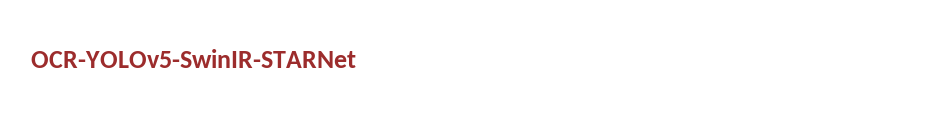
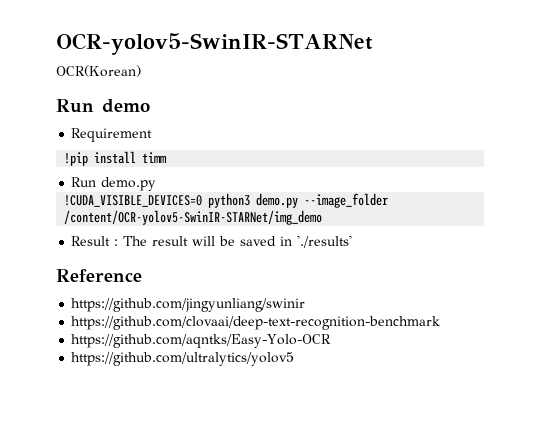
[31,49,356,68] OCR-YOLOv5-SwinIR-STARNet -> [56,33,373,55] [56,65,141,77] [56,99,150,113] [71,128,153,142] [64,151,168,166] [71,177,157,191] [64,193,389,208] [64,210,323,225] [71,235,353,248] [56,269,142,282] [71,298,306,312] [71,316,441,330] [71,334,332,348] [71,352,295,366] OCR-yolov5-SwinIR-STARNet // OCR(Korean) // Run demo // Requirement // !pip install timm // Run demo.py // !CUDA_VISIBLE_DEVICES=0 python3 demo.py --image_folder /content/OCR-yolov5-SwinIR-STARNet/img_demo // Result : The result will be saved in './results' // Reference // https://github.com/jingyunliang/swinir // https://github.com/clovaai/deep-text-recognition-benchmark // https://github.com/aqntks/Easy-Yolo-OCR // https://github.com/ultralytics/yolov5

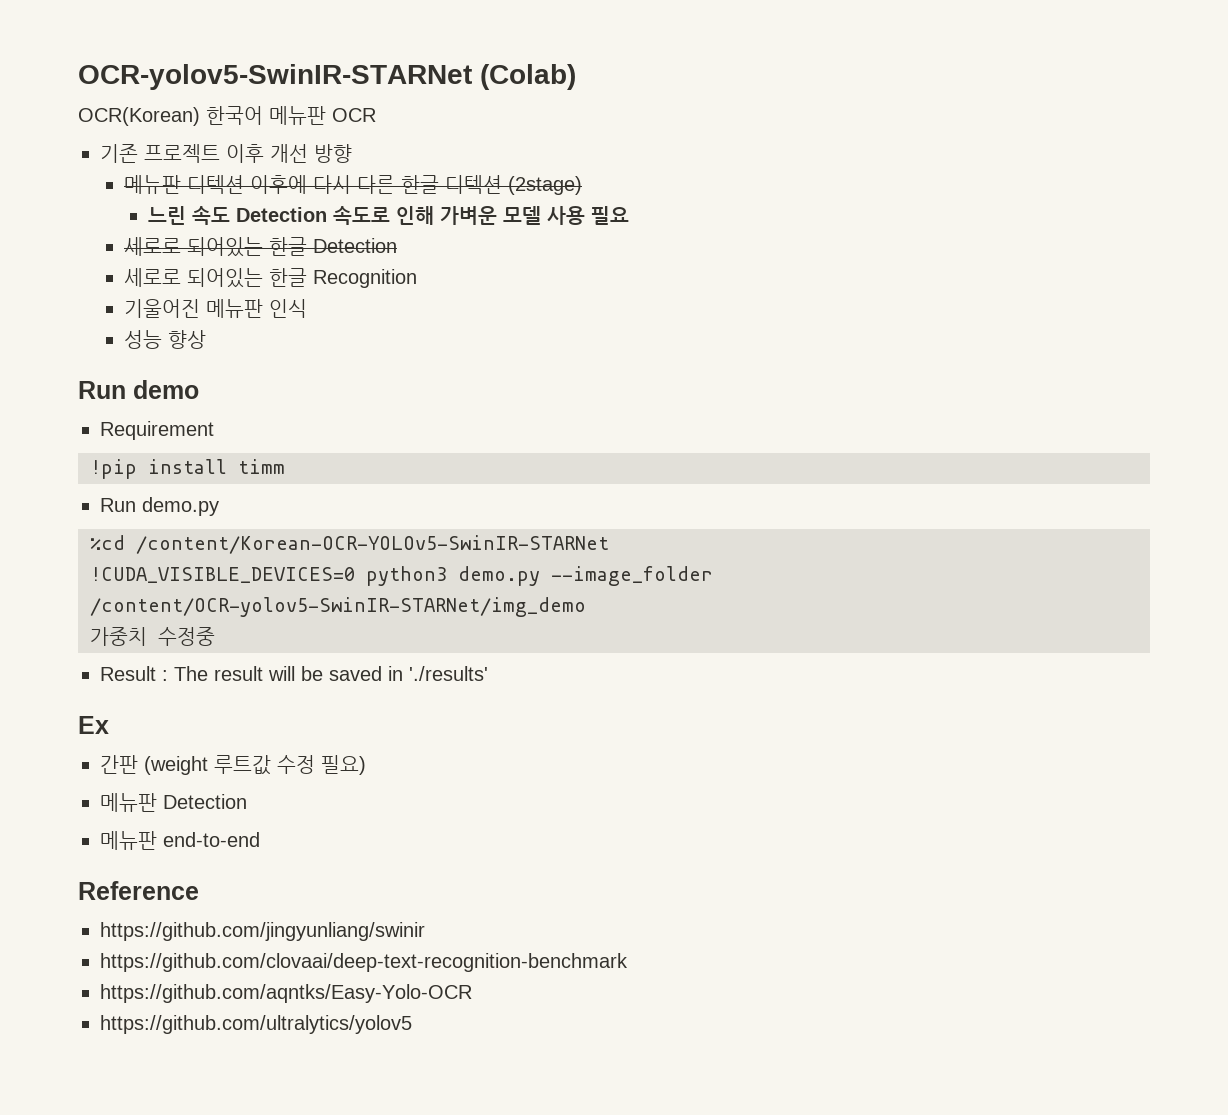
(373, 44) none -> [480,64,576,90] (Colab)
(141, 71) none -> [206,106,376,125] [100,144,352,163] [123,175,582,195] [147,206,629,225] [123,237,397,257] [123,268,417,288] [123,299,307,318] [123,330,206,349] 한국어 메뉴판 OCR // 기존 프로젝트 이후 개선 방향 // 메뉴판 디텍션 이후에 다시 다른 한글 디텍션 (2stage) // 느린 속도 Detection 속도로 인해 가벼운 모델 사용 필요 // 세로로 되어있는 한글 Detection // 세로로 되어있는 한글 Recognition // 기울어진 메뉴판 인식 // 성능 향상
(157, 184) none -> [90,535,609,554] // %cd /content/Korean-OCR-YOLOv5-SwinIR-STARNet
(323, 217) none -> [90,627,215,646] // 가중치 수정중
(353, 241) none -> [78,716,109,734] [100,755,366,775] [100,793,247,812] [100,831,260,850] // Ex // 간판 (weight 루트값 수정 필요) // 메뉴판 Detection // 메뉴판 end-to-end

